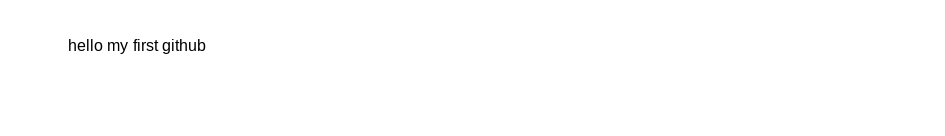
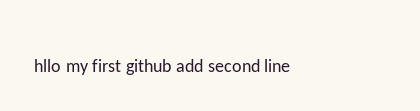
[68,39,103,51] hello -> [34,59,61,72] hllo
(206, 46) none -> [175,59,291,72] add second line

